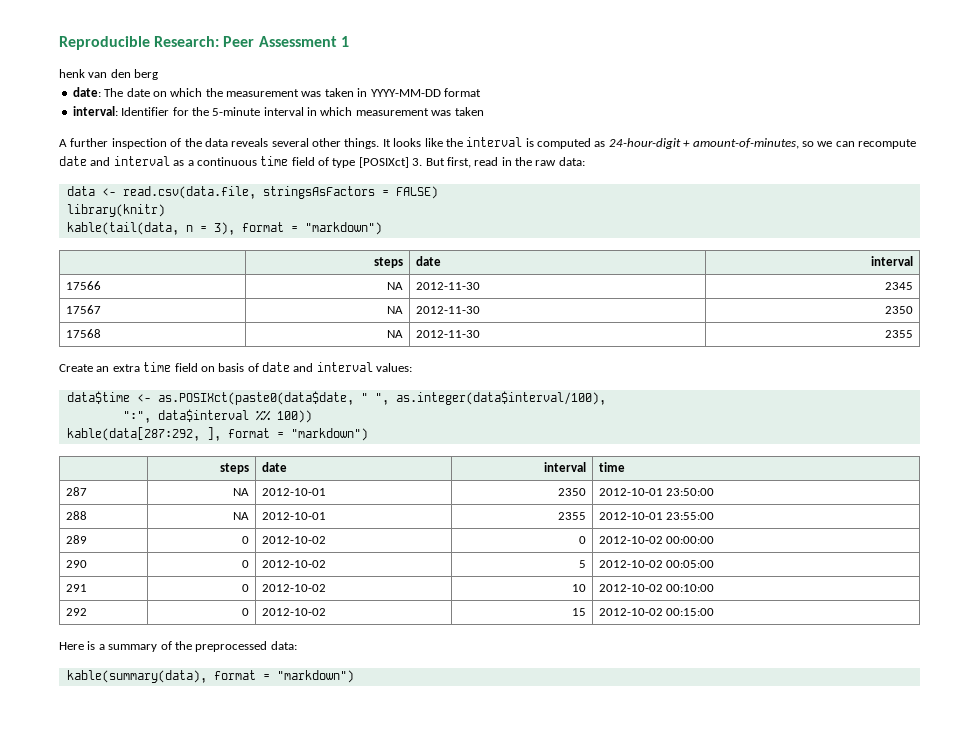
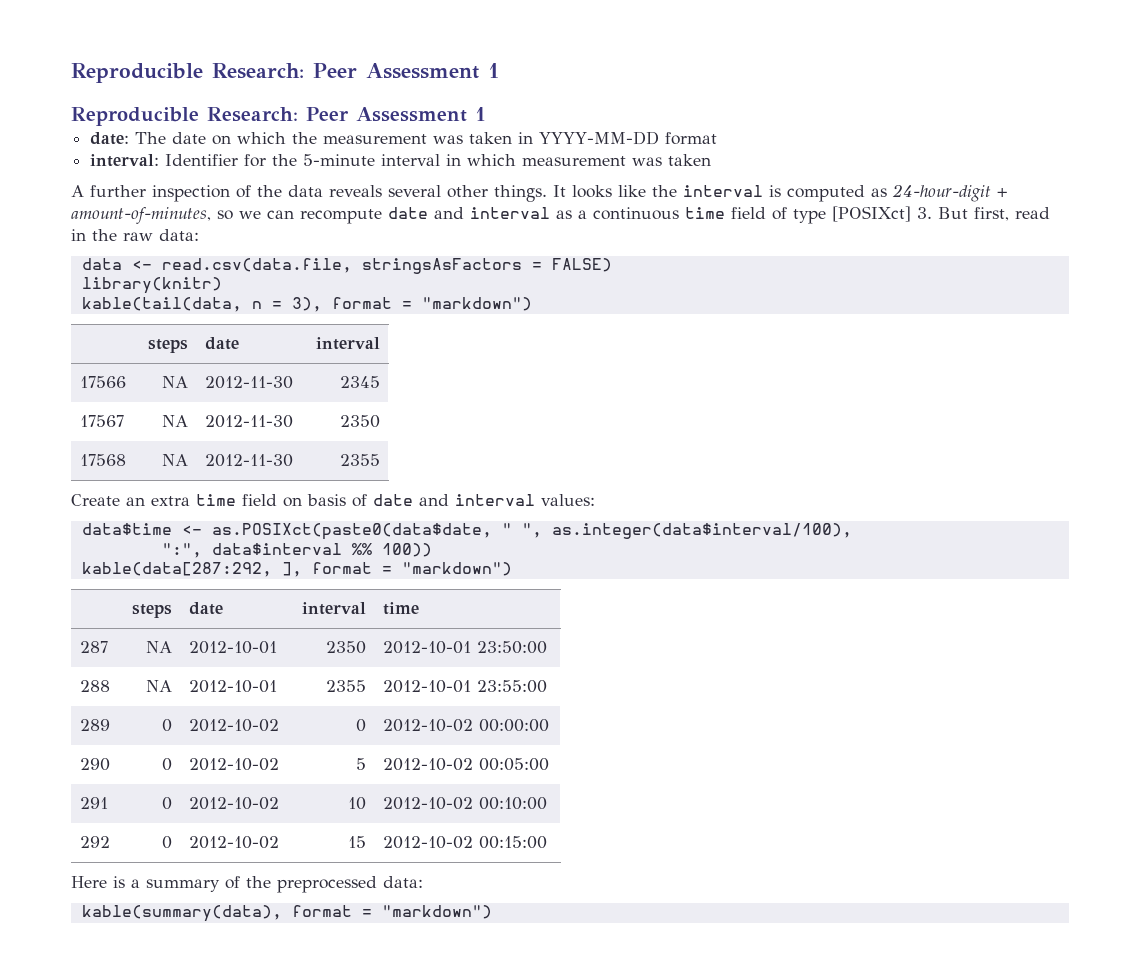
[59,36,349,50] [59,69,159,80] Reproducible Research: Peer Assessment 1 // henk van den berg -> [71,63,499,83] [71,107,486,126] Reproducible Research: Peer Assessment 1 // Reproducible Research: Peer Assessment 1

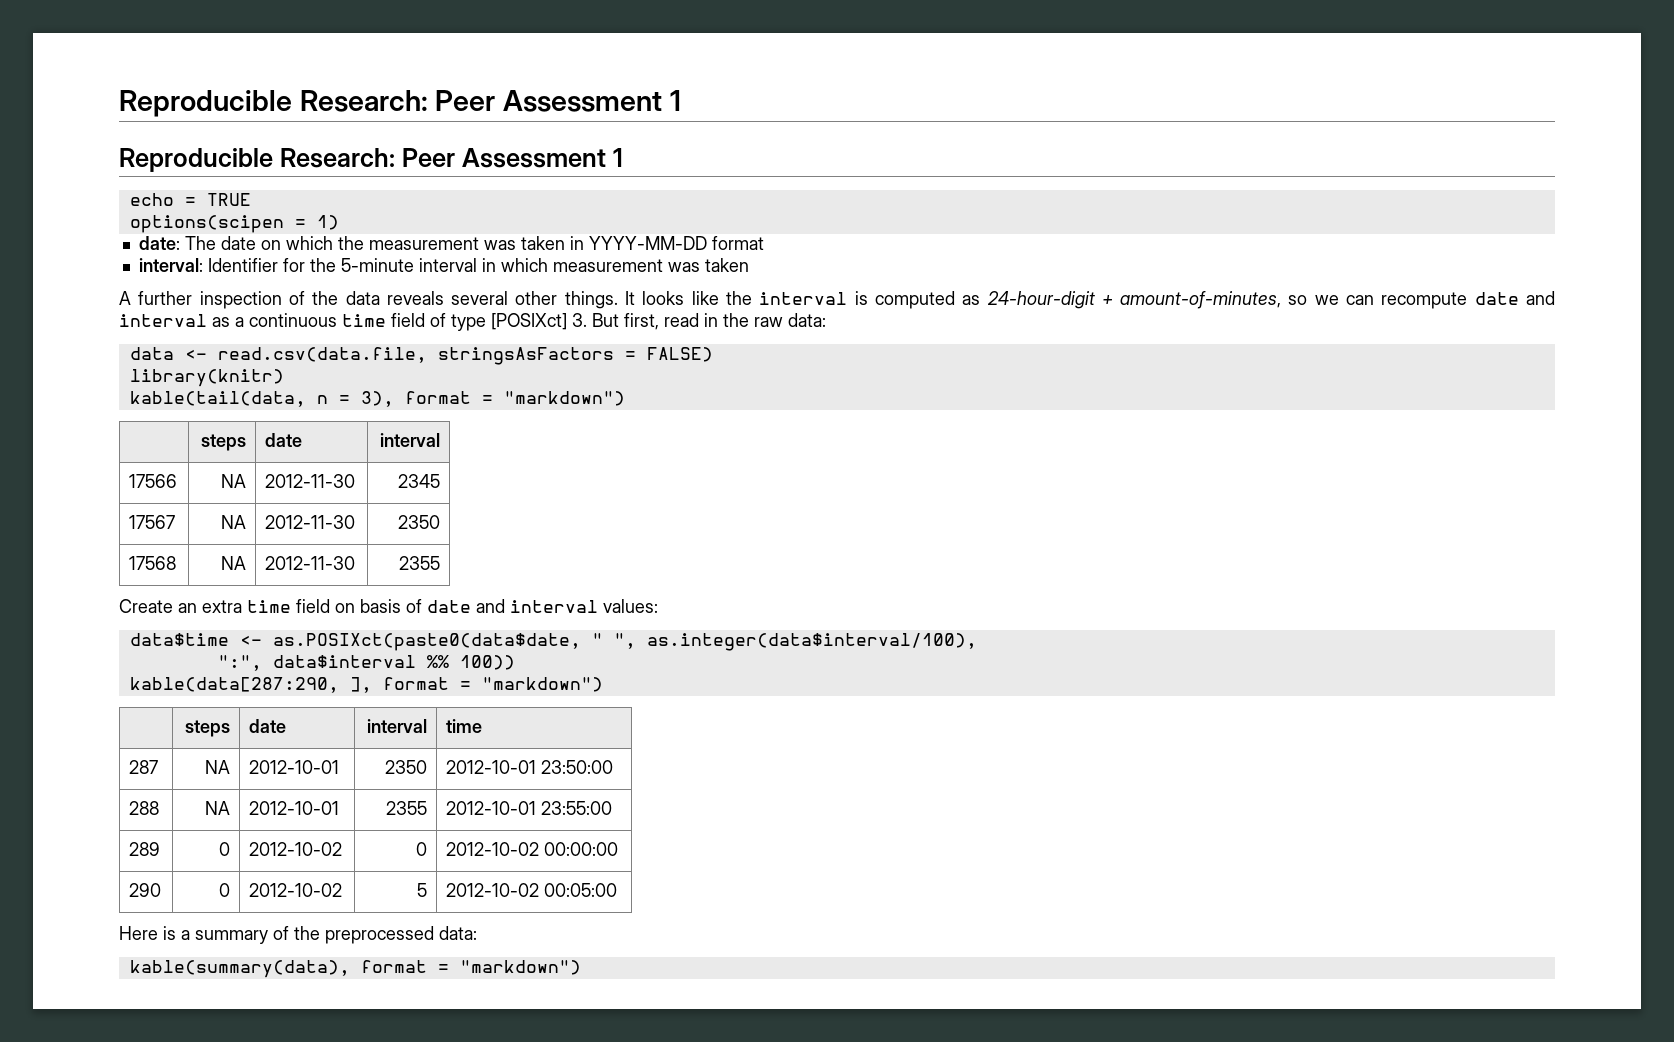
(486, 114) none -> [129,193,251,206] [129,215,339,233] // echo = TRUE // options(scipen = 1)
[81,562,272,577] kable(data[287:292, -> [129,677,339,693] kable(data[287:290,
[80,797,109,809] [161,797,172,810] [189,797,280,810] [347,797,366,810] [383,797,548,810] [80,836,111,848] [161,836,172,849] [189,836,280,849] [347,836,366,848] [383,836,548,849] // 291 | 0 | 2012-10-02 | 10 | 2012-10-02 00:10:00 // 292 | 0 | 2012-10-02 | 15 | 2012-10-02 00:15:00 -> (618, 890) none

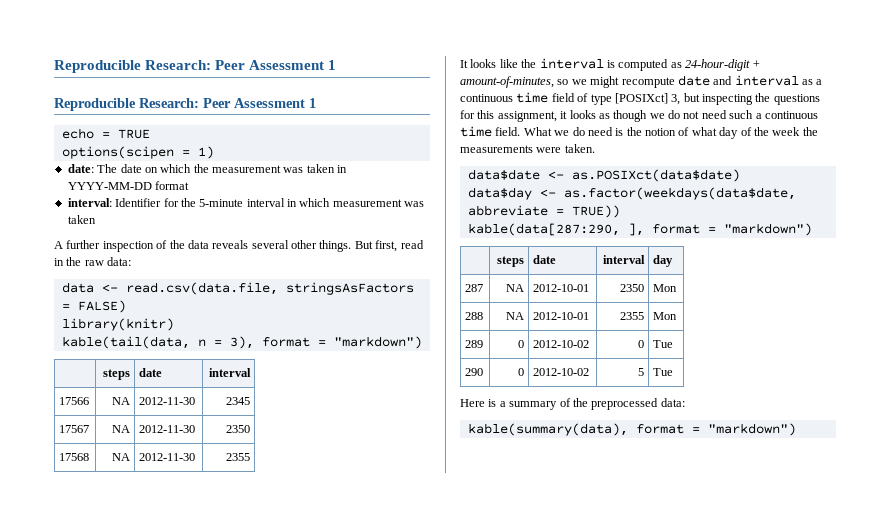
[625,291,1555,309] [119,313,587,331] It looks like the interval is computed as 24-hour-digit + amount-of-minutes, so we can recompute date and interval as a continuous time field of type [POSIXct] 3. -> (352, 246) none
[119,599,658,613] [129,633,977,651] [217,655,515,671] Create an extra time field on basis of date and interval values: // data$time <- as.POSIXct(paste0(data$date, " ", as.integer(data$interval/100), // ":", data$interval %% 100)) -> [460,58,761,71] [460,75,823,88] [460,92,820,105] [460,110,818,122] [460,126,818,139] [460,144,595,153] [467,169,740,182] [467,187,796,200] [467,205,620,218] It looks like the interval is computed as 24-hour-digit + amount-of-minutes, so we might recompute date and interval as a continuous time field of type [POSIXct] 3, but inspecting the questions for this assignment, it looks as though we do not need such a continuous time field. What we do need is the notion of what day of the week the measurements were taken. // data$date <- as.POSIXct(data$date) // data$day <- as.factor(weekdays(data$date, abbreviate = TRUE))
[446,719,483,733] time -> [653,255,674,267] day
[446,760,614,774] 2012-10-01 23:50:00 -> [653,284,678,292] Mon
[446,801,613,815] 2012-10-01 23:55:00 -> [653,312,678,320] Mon
[446,842,619,856] 2012-10-02 00:00:00 -> [653,340,674,348] Tue
[446,883,618,897] 2012-10-02 00:05:00 -> [653,368,674,376] Tue

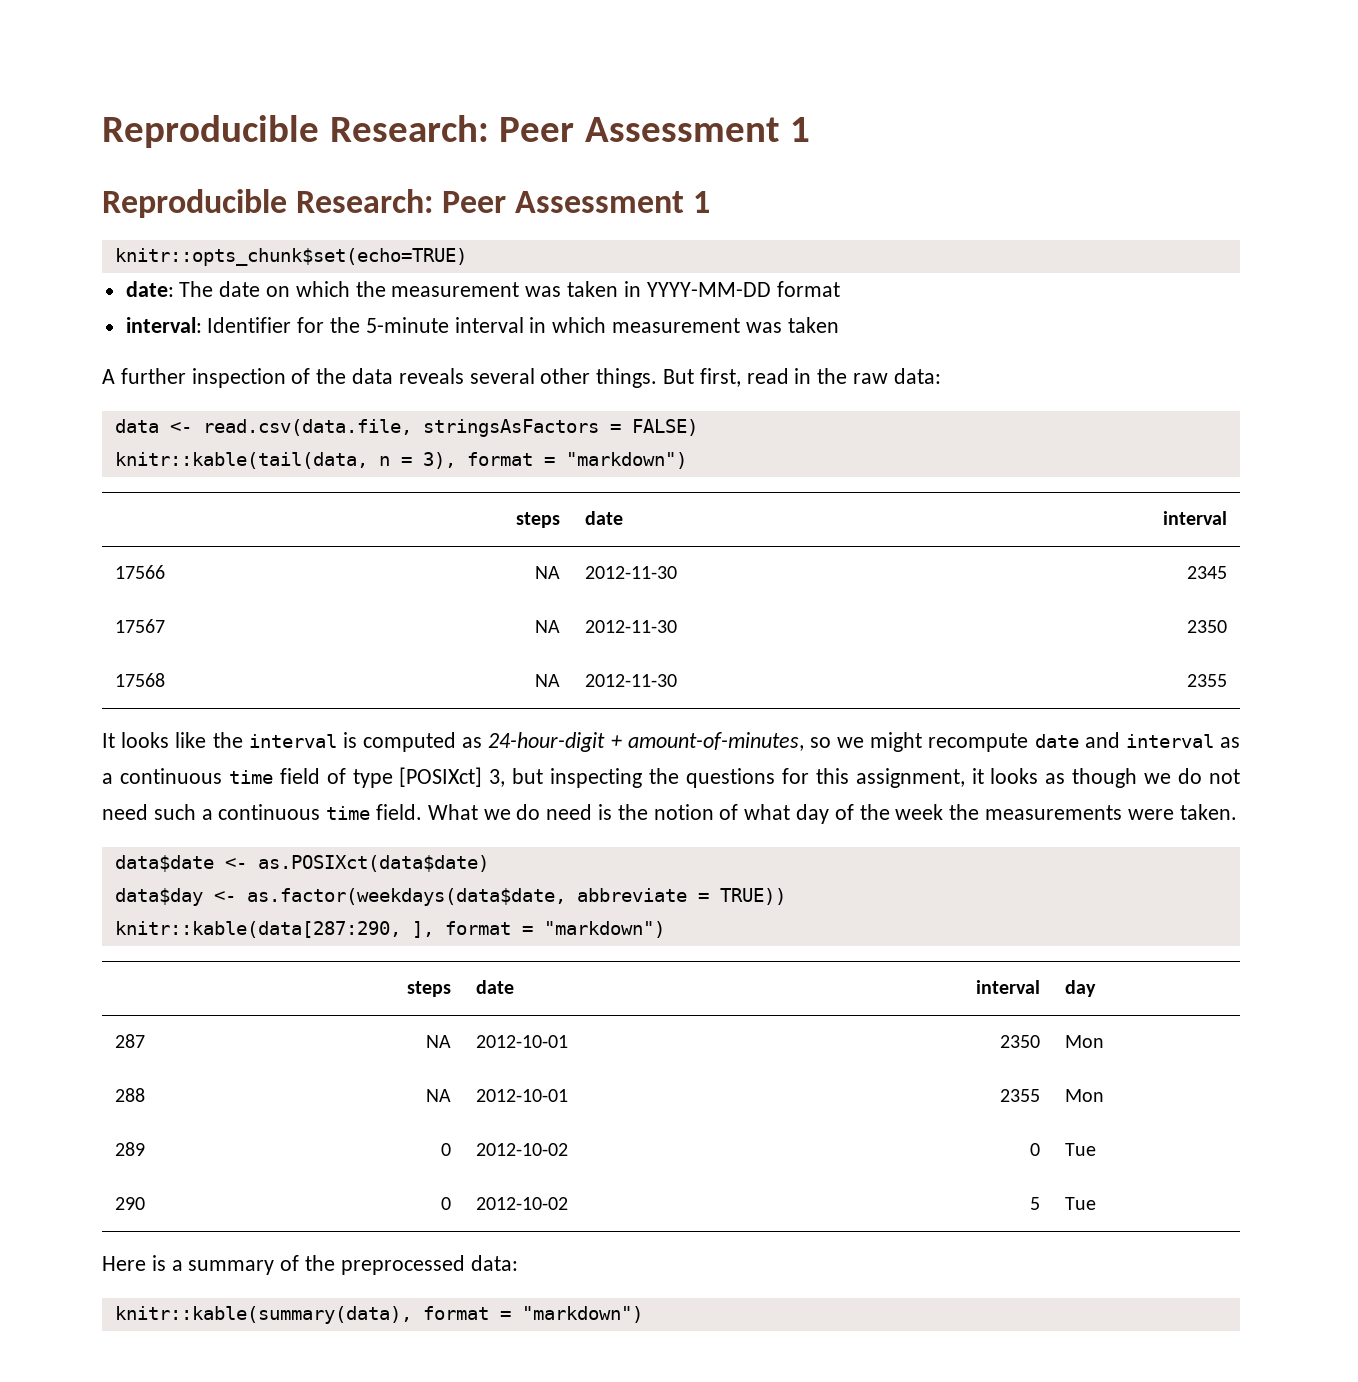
[61,128,150,139] [61,146,214,159] echo = TRUE // options(scipen = 1) -> [114,248,467,266] knitr::opts_chunk$set(echo=TRUE)
[61,318,174,331] [61,336,190,349] library(knitr) // kable(tail(data, -> [114,452,368,469] knitr::kable(tail(data,
[467,223,620,236] kable(data[287:290, -> [114,921,401,938] knitr::kable(data[287:290,
[467,423,628,436] kable(summary(data), -> [114,1306,412,1324] knitr::kable(summary(data),

